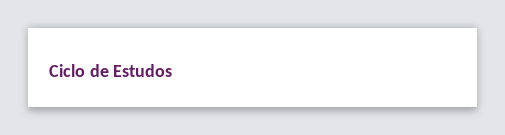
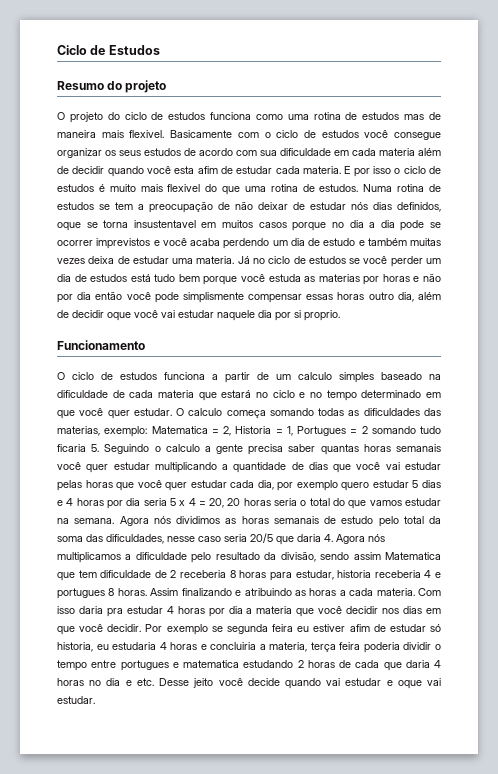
(173, 70) none -> [57,80,167,93] [57,112,442,123] [57,130,441,140] [57,148,441,158] [57,166,441,177] [57,184,442,195] [57,201,441,213] [57,220,442,231] [57,238,441,249] [57,256,441,267] [57,273,441,285] [57,291,442,303] [57,310,340,321] [57,340,145,350] [57,372,441,383] [57,390,441,401] [57,408,441,419] [57,426,441,437] [57,444,442,455] [57,462,441,473] [57,480,442,491] [57,498,442,509] [57,516,441,527] [57,533,385,545] [57,551,442,563] [57,570,442,581] [57,588,442,599] [57,606,442,617] [57,624,441,635] [57,642,442,653] [57,660,441,671] [57,678,442,689] [57,696,95,704] // Resumo do projeto // O projeto do ciclo de estudos funciona como uma rotina de estudos mas de maneira mais flexivel. Basicamente com o ciclo de estudos você consegue organizar os seus estudos de acordo com sua dificuldade em cada materia além de decidir quando você esta afim de estudar cada materia. E por isso o ciclo de estudos é muito mais flexivel do que uma rotina de estudos. Numa rotina de estudos se tem a preocupação de não deixar de estudar nós dias definidos, oque se torna insustentavel em muitos casos porque no dia a dia pode se ocorrer imprevistos e você acaba perdendo um dia de estudo e também muitas vezes deixa de estudar uma materia. Já no ciclo de estudos se você perder um dia de estudos está tudo bem porque você estuda as materias por horas e não por dia então você pode simplismente compensar essas horas outro dia, além de decidir oque você vai estudar naquele dia por si proprio. // Funcionamento // O ciclo de estudos funciona a partir de um calculo simples baseado na dificuldade de cada materia que estará no ciclo e no tempo determinado em que você quer estudar. O calculo começa somando todas as dificuldades das materias, exemplo: Matematica = 2, Historia = 1, Portugues = 2 somando tudo ficaria 5. Seguindo o calculo a gente precisa saber quantas horas semanais você quer estudar multiplicando a quantidade de dias que você vai estudar pelas horas que você quer estudar cada dia, por exemplo quero estudar 5 dias e 4 horas por dia seria 5 x 4 = 20, 20 horas seria o total do que vamos estudar na semana. Agora nós dividimos as horas semanais de estudo pelo total da soma das dificuldades, nesse caso seria 20/5 que daria 4. Agora nós multiplicamos a dificuldade pelo resultado da divisão, sendo assim Matematica que tem dificuldade de 2 receberia 8 horas para estudar, historia receberia 4 e portugues 8 horas. Assim finalizando e atribuindo as horas a cada materia. Com isso daria pra estudar 4 horas por dia a materia que você decidir nos dias em que você decidir. Por exemplo se segunda feira eu estiver afim de estudar só historia, eu estudaria 4 horas e concluiria a materia, terça feira poderia dividir o tempo entre portugues e matematica estudando 2 horas de cada que daria 4 horas no dia e etc. Desse jeito você decide quando vai estudar e oque vai estudar.

